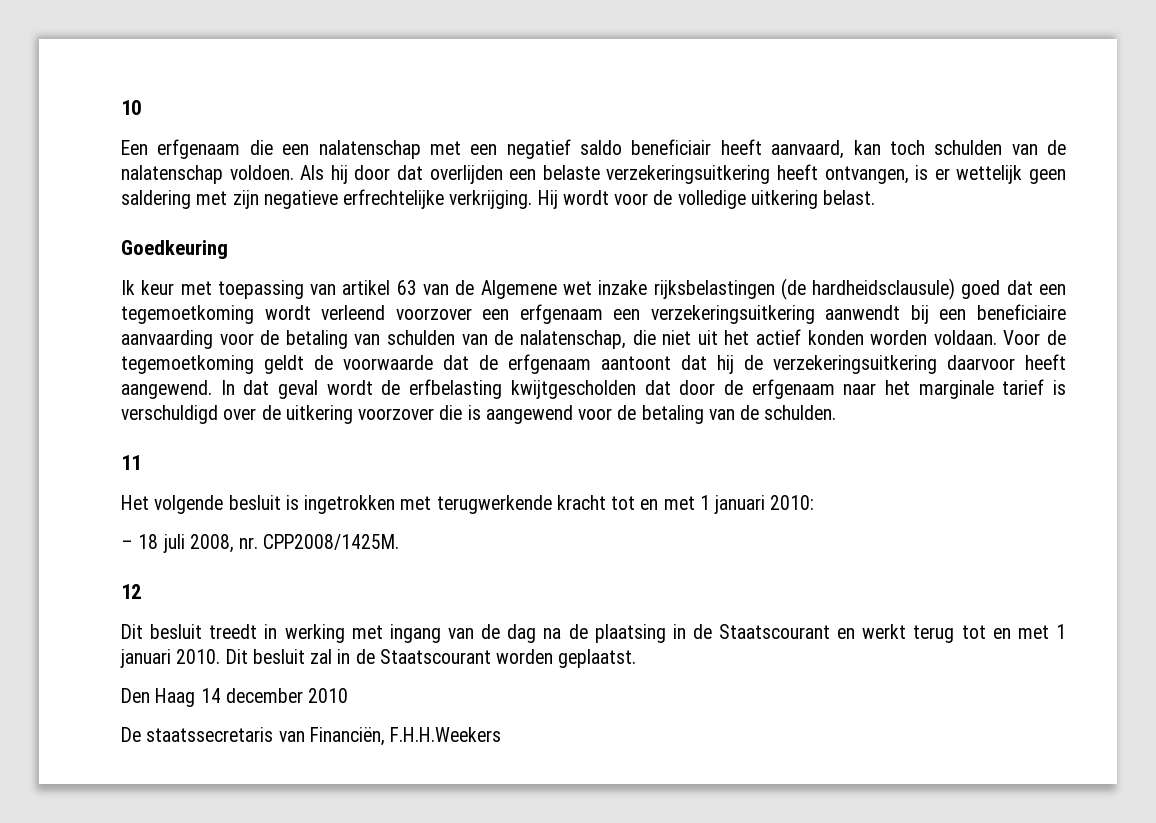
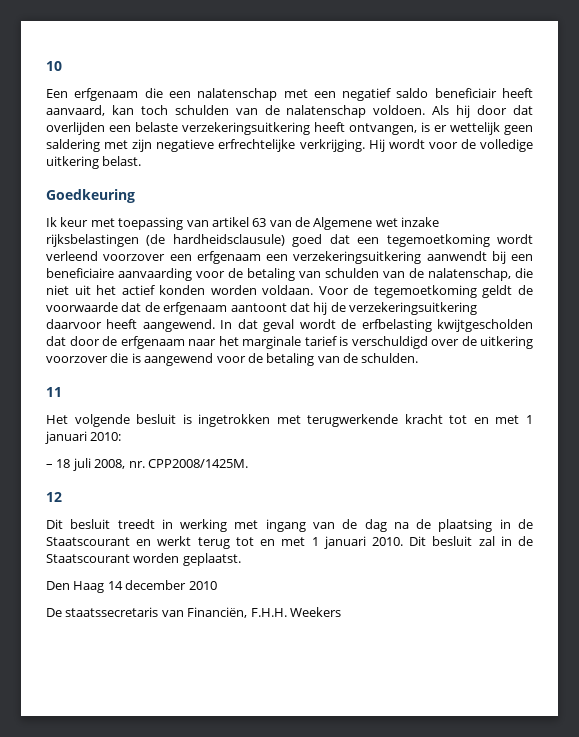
[390,727,502,742] F.H.H.Weekers -> [250,607,341,617] F.H.H. Weekers

